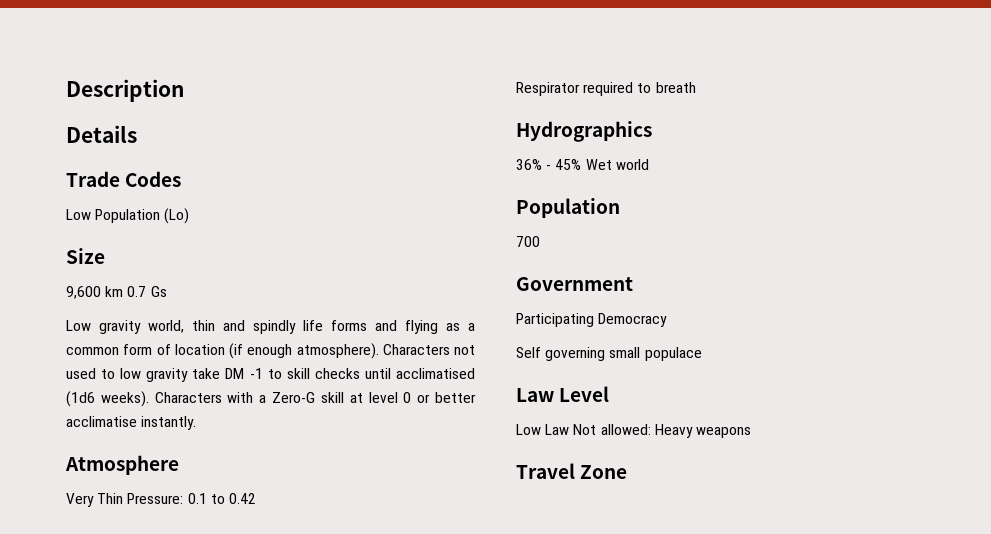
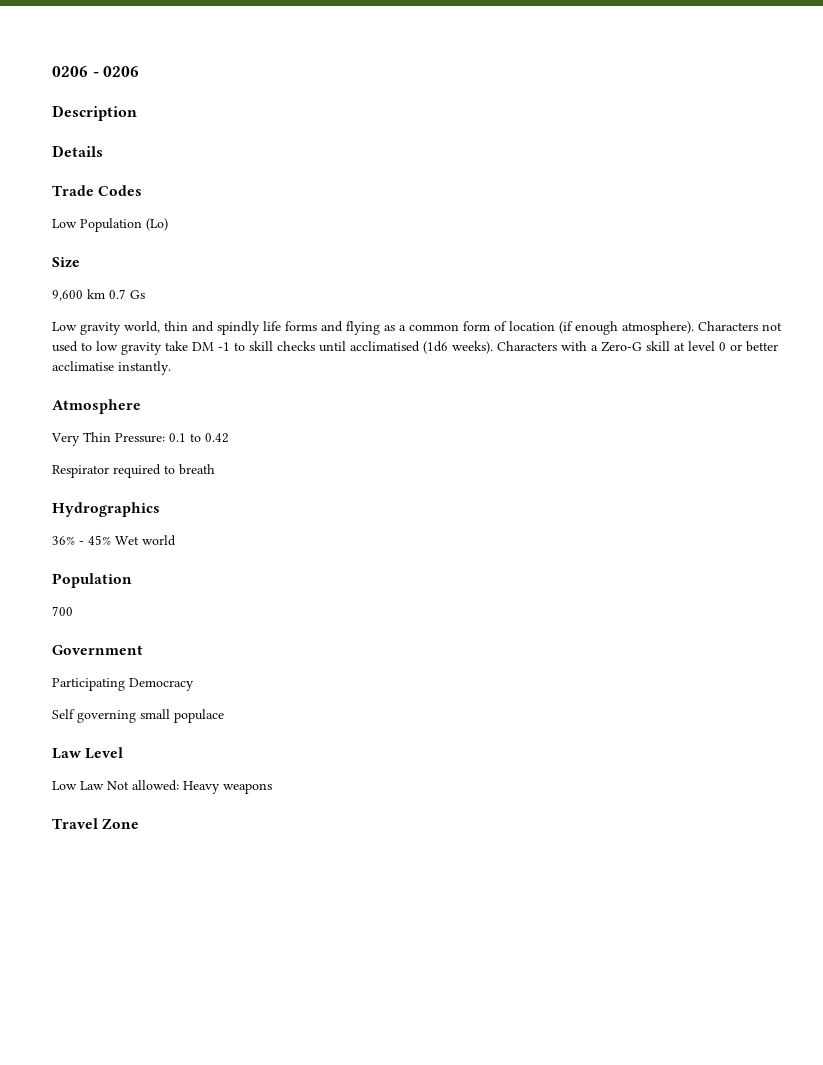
(66, 90) none -> [52,66,140,77] 0206 - 0206 //

